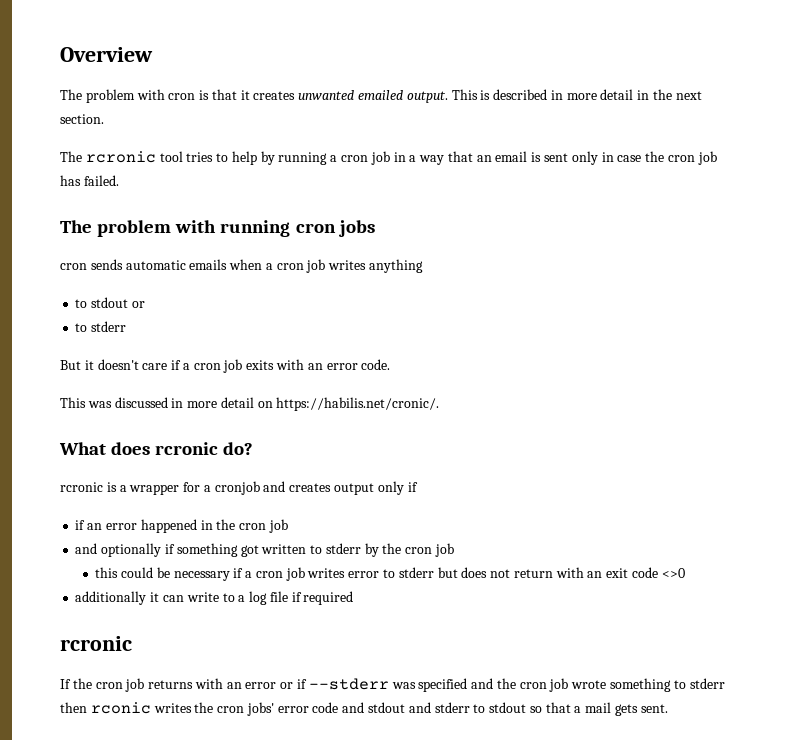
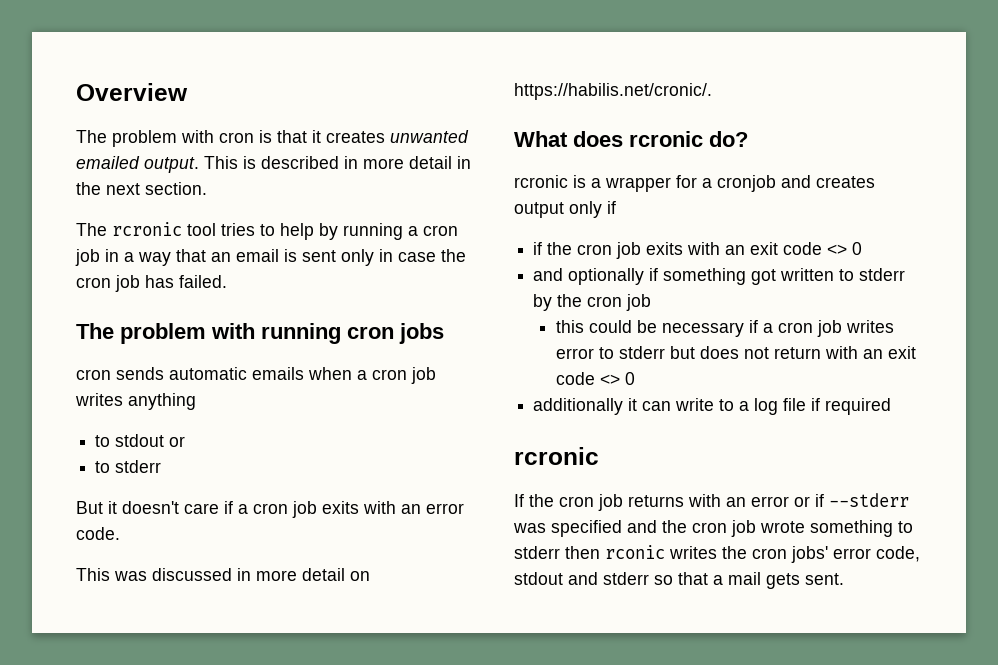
[87,519,288,533] an error happened in the cron job -> [547,242,863,259] the cron job exits with an exit code <> 0
[661,568,685,578] <>0 -> [599,372,635,385] <> 0
[312,702,365,713] code and -> [876,546,920,562] code,
[473,702,527,713] to stdout -> (649, 578) none

